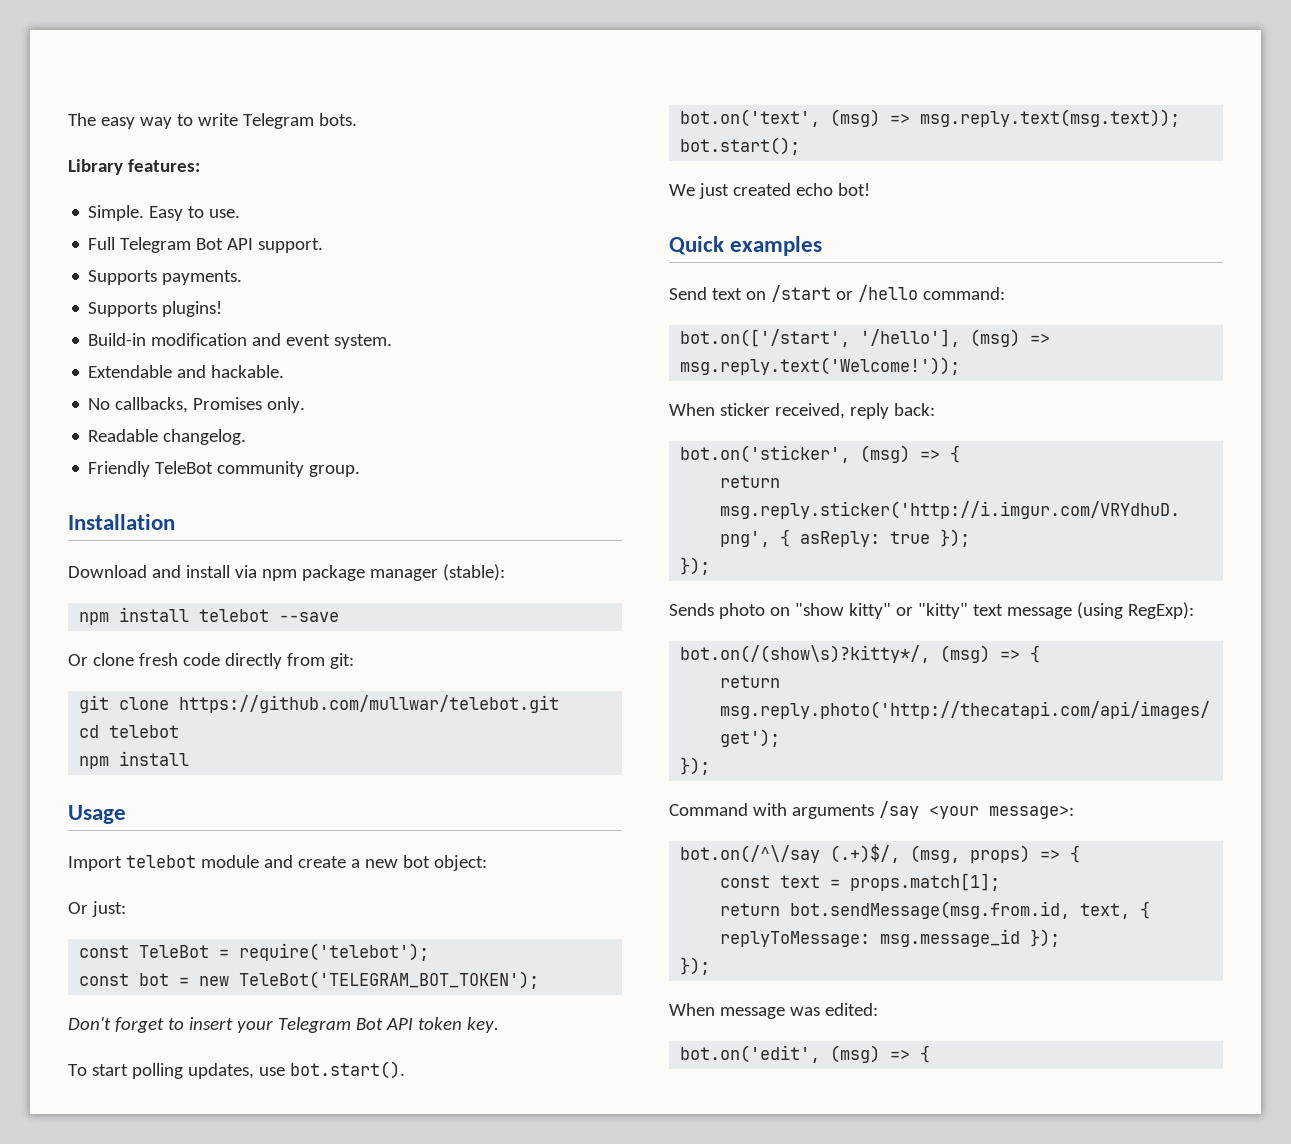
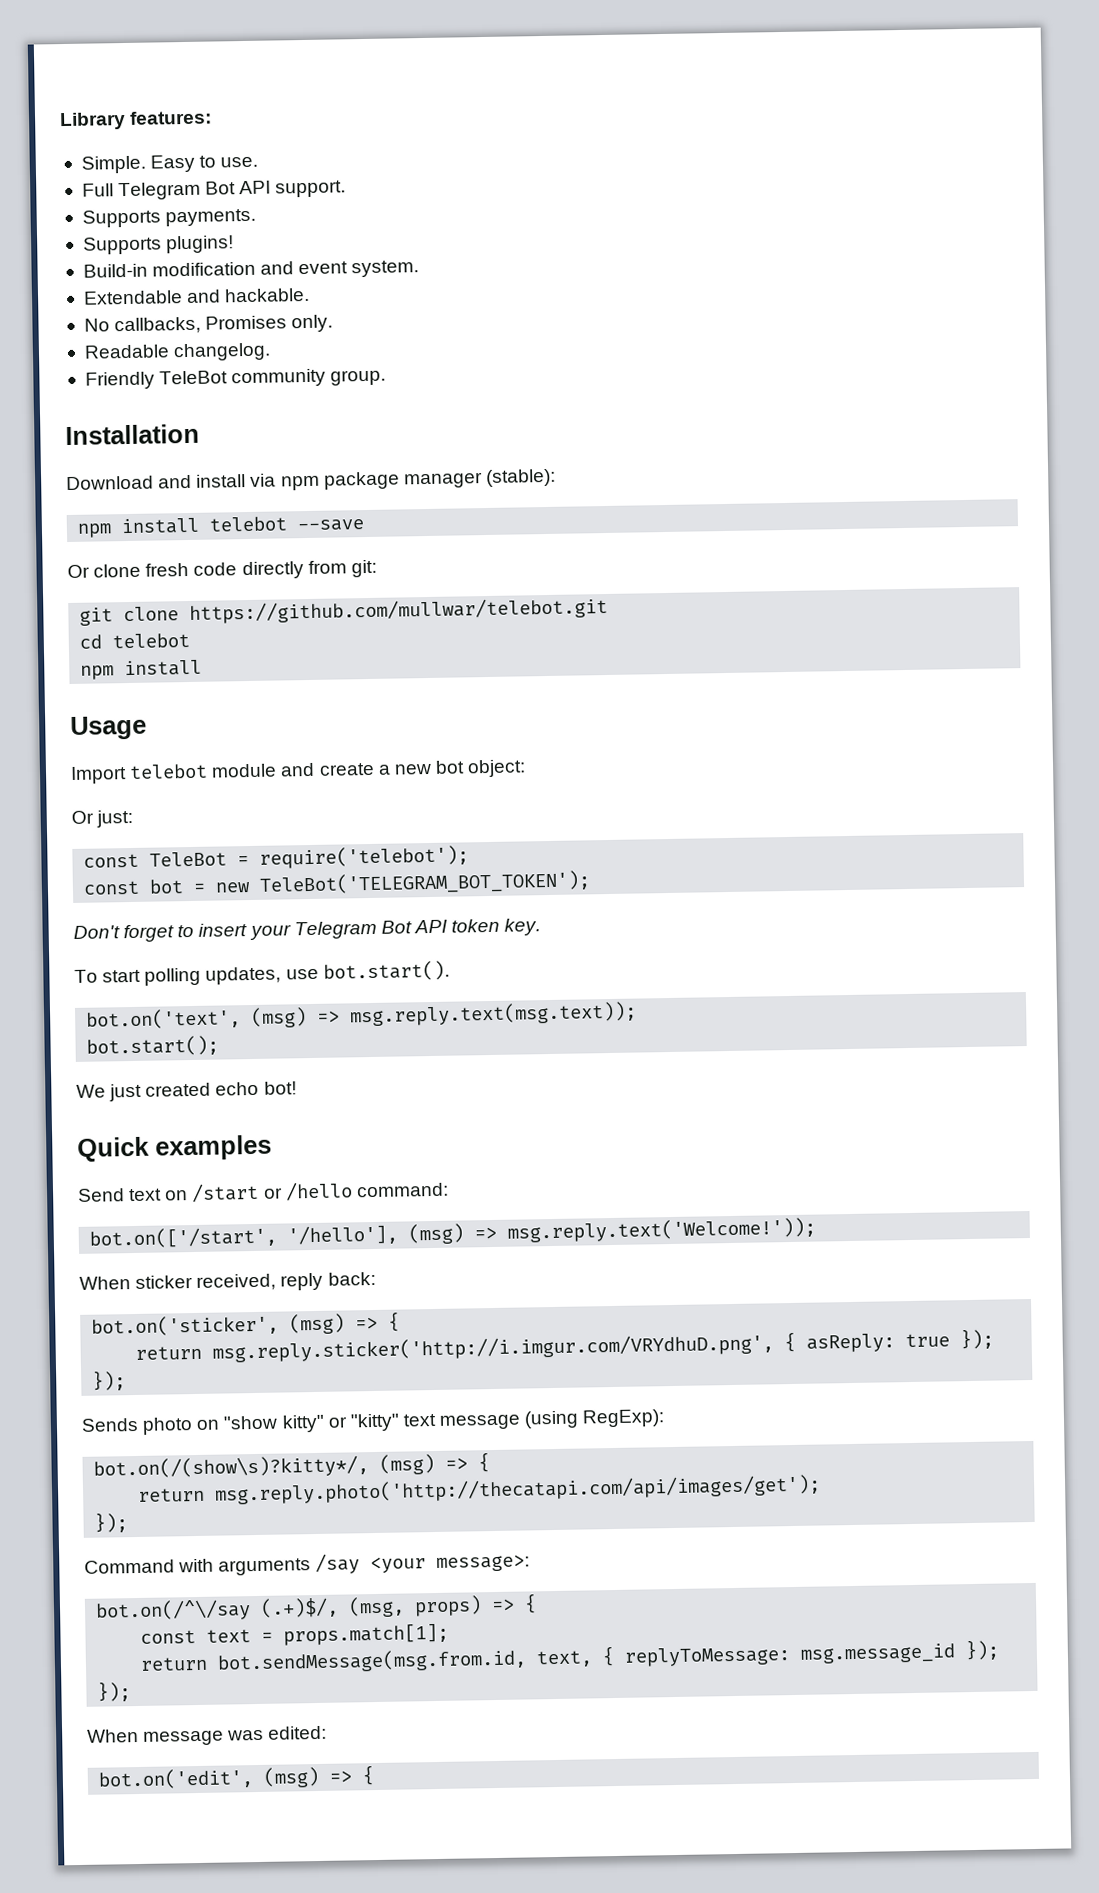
[68,113,357,129] The easy way to write Telegram bots. // -> (59, 121) none

